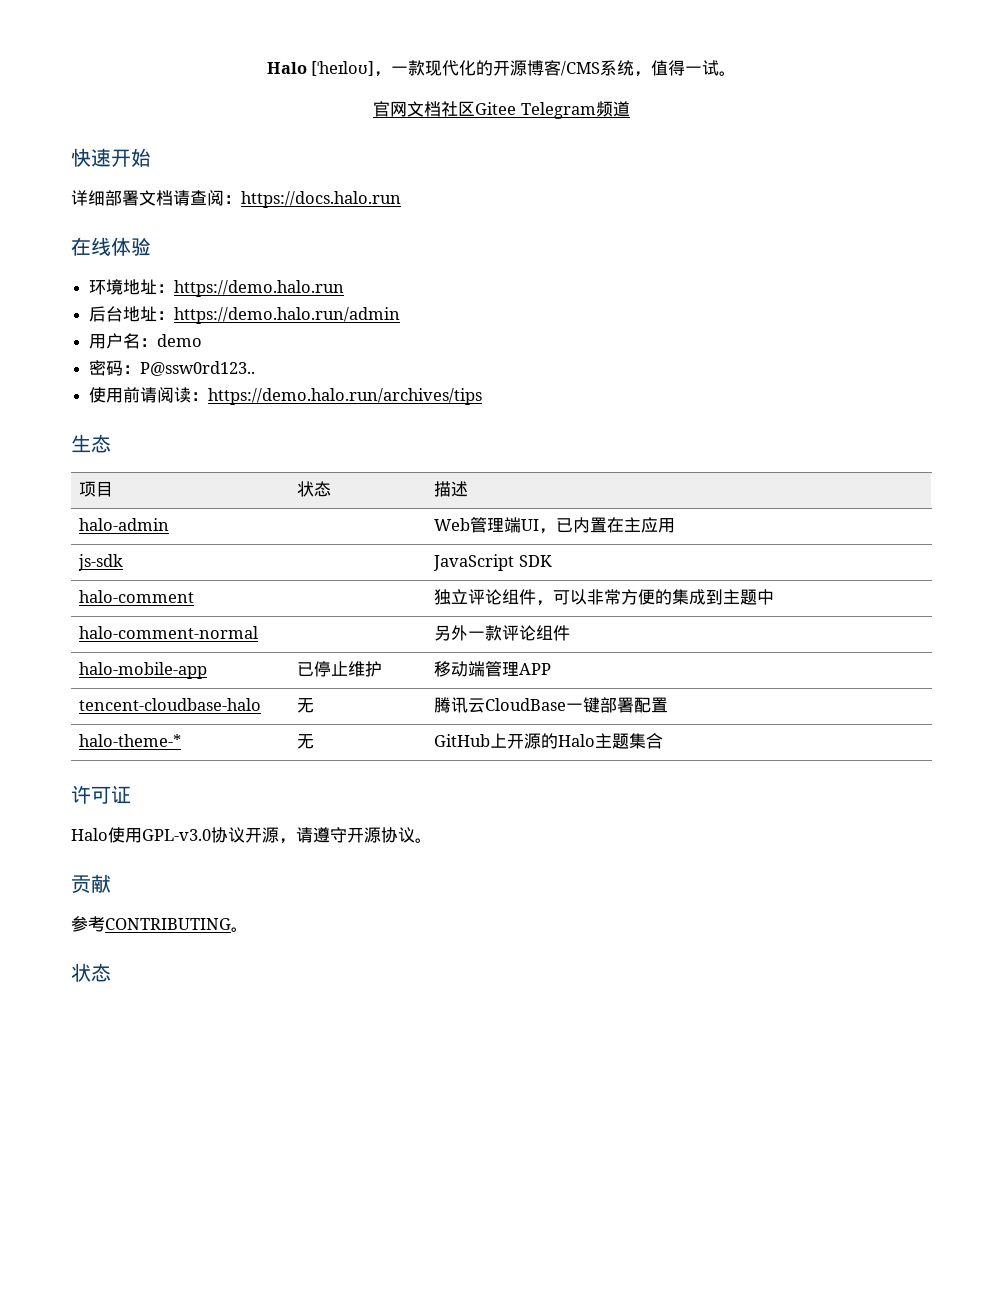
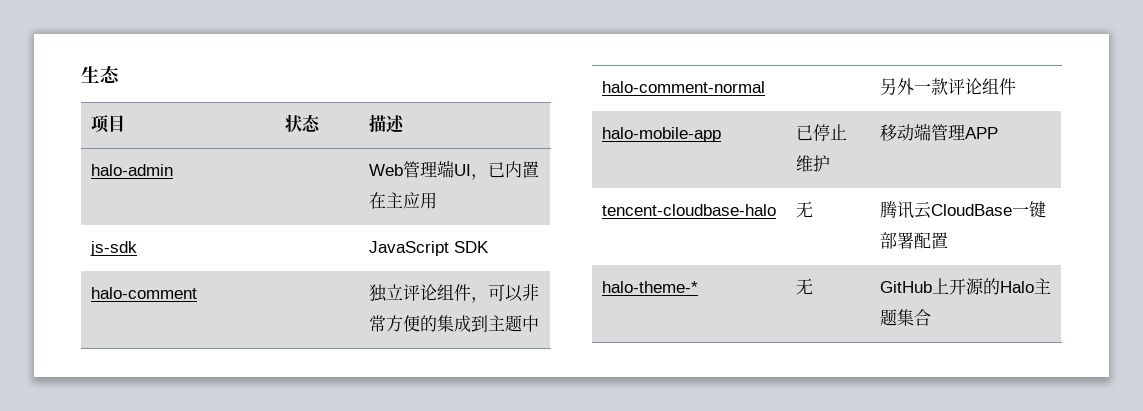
[266,60,737,77] [373,101,630,119] [71,148,151,167] [71,190,401,208] [71,237,151,256] [89,279,345,297] [89,306,401,324] [89,333,203,349] [89,360,256,376] [89,387,483,405] Halo [ˈheɪloʊ]，一款现代化的开源博客/CMS系统，值得一试。 // 官网文档社区Gitee Telegram频道 // 快速开始 // 详细部署文档请查阅：https://docs.halo.run // 在线体验 // 环境地址：https://demo.halo.run // 后台地址：https://demo.halo.run/admin // 用户名：demo // 密码：P@ssw0rd123.. // 使用前请阅读：https://demo.halo.run/archives/tips // -> (81, 74) none
[71,785,131,804] [71,827,432,844] [71,874,111,894] [71,916,248,932] [71,963,111,982] // 许可证 // Halo使用GPL-v3.0协议开源，请遵守开源协议。 // 贡献 // 参考CONTRIBUTING。 // 状态 -> (931, 317) none

